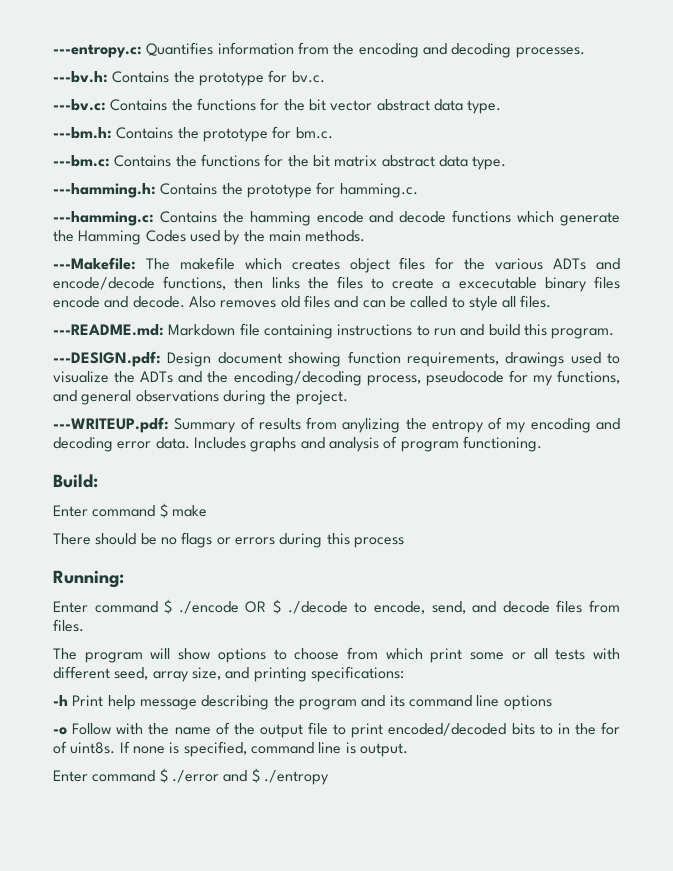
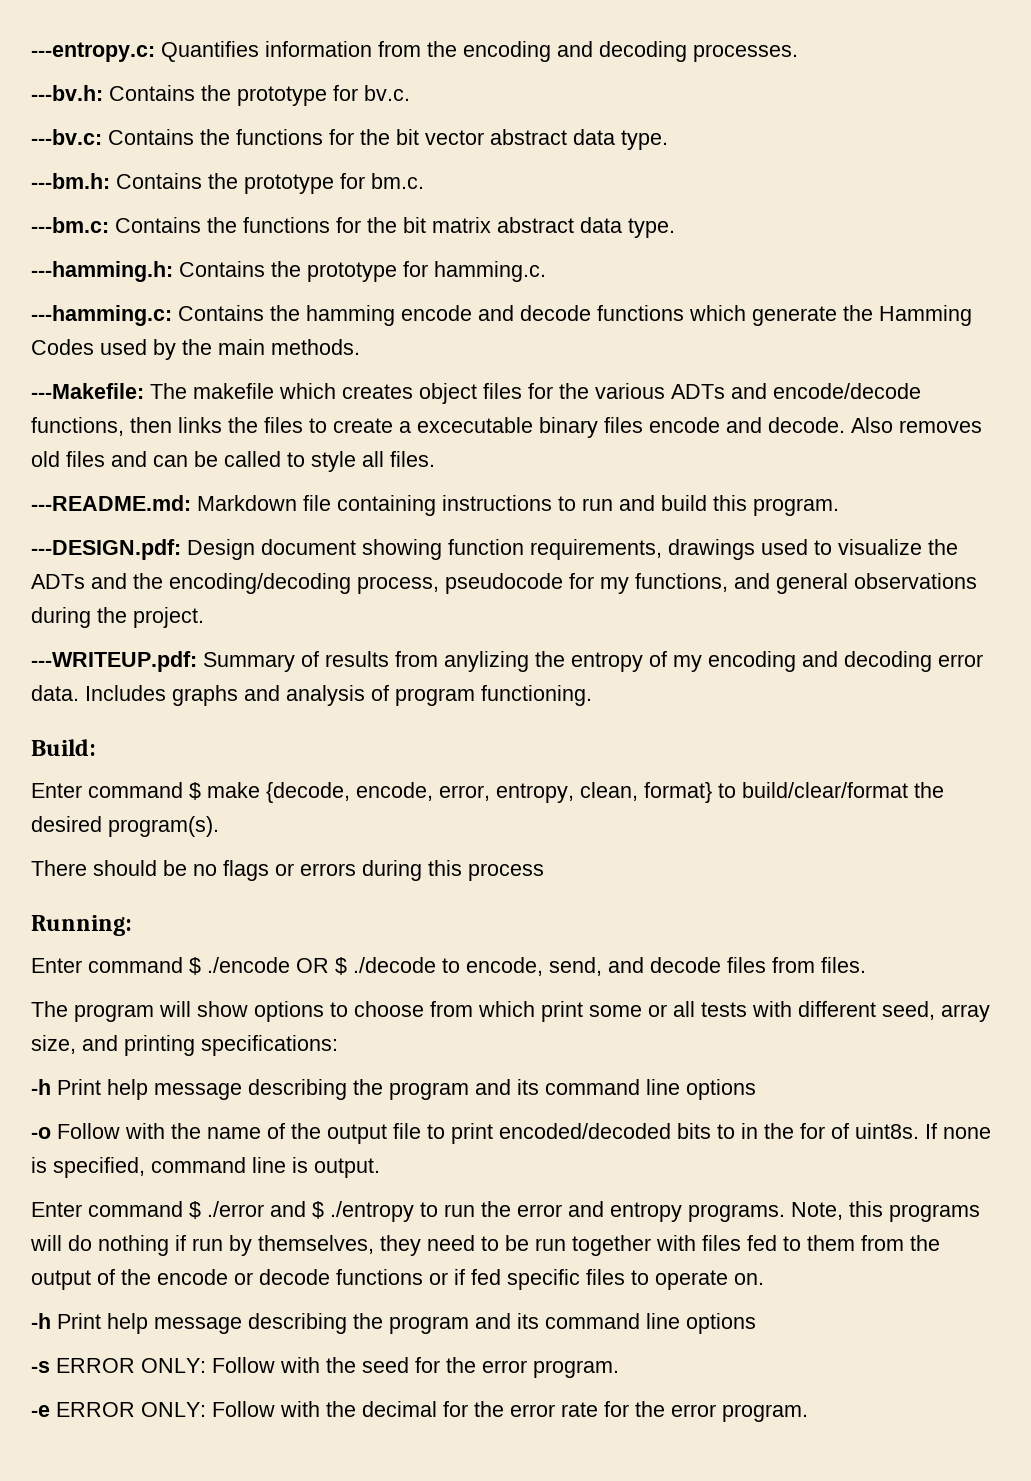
(207, 511) none -> [266,782,944,803] [31,816,219,837] {decode, encode, error, entropy, clean, format} to build/clear/format the desired program(s).
(329, 777) none -> [420,1201,980,1222] [30,1235,940,1256] [31,1269,764,1290] [31,1313,756,1334] [31,1357,619,1378] [31,1401,808,1422] to run the error and entropy programs. Note, this programs will do nothing if run by themselves, they need to be run together with files fed to them from the output of the encode or decode functions or if fed specific files to operate on. // -h Print help message describing the program and its command line options // -s ERROR ONLY: Follow with the seed for the error program. // -e ERROR ONLY: Follow with the decimal for the error rate for the error program.

